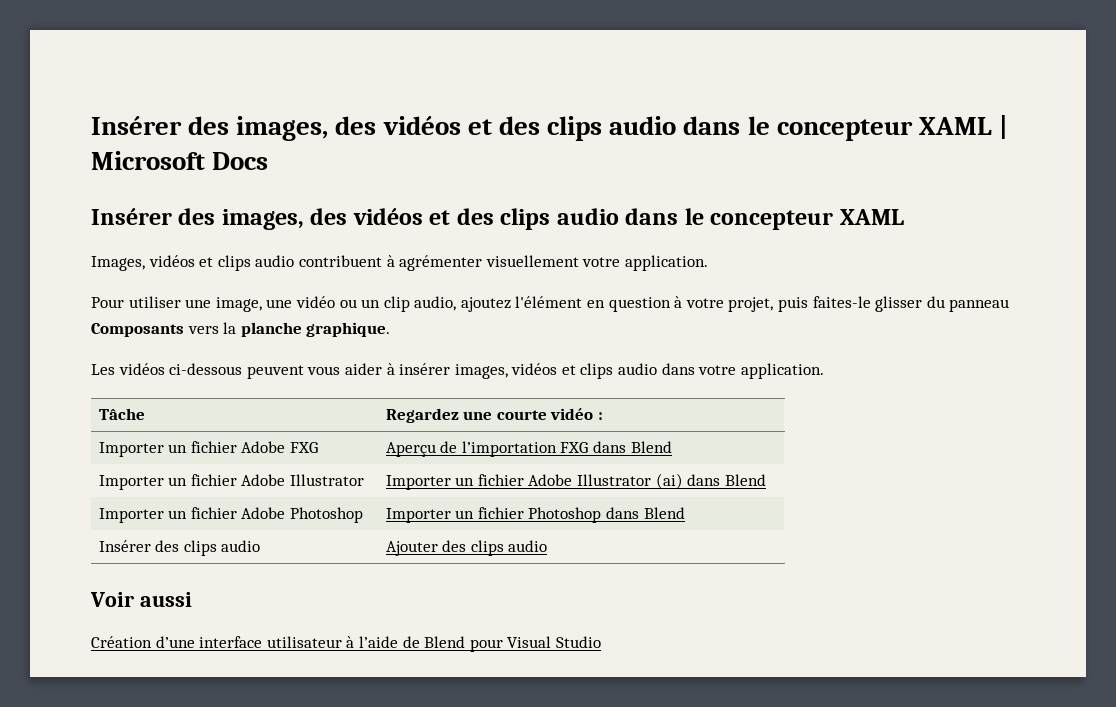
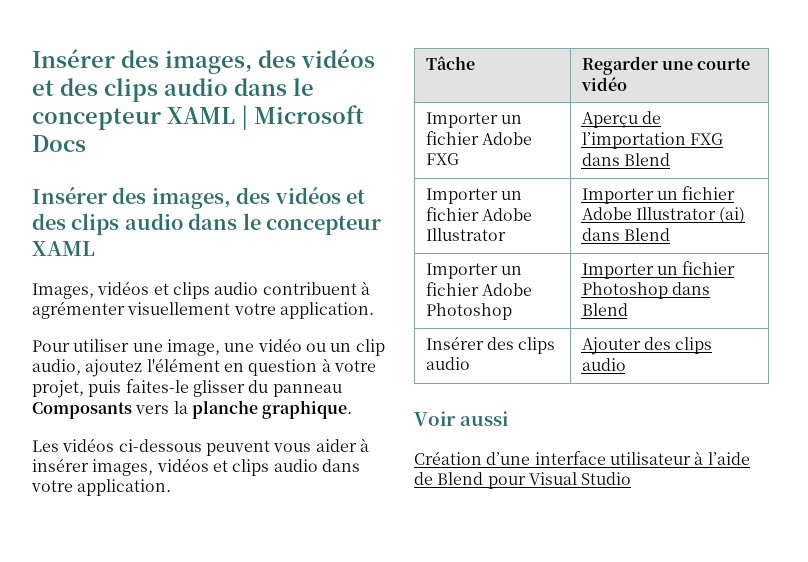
[385,408,459,423] Regardez -> [581,56,658,75] Regarder
[598,412,604,420] : -> (627, 84) none

